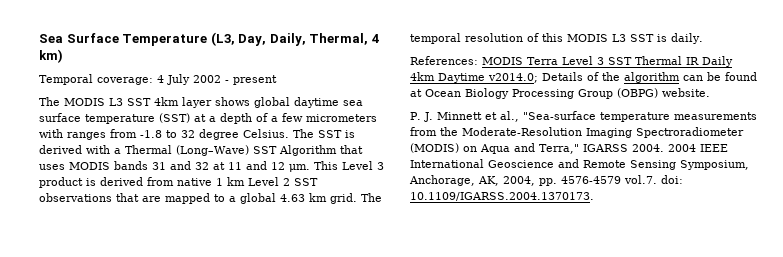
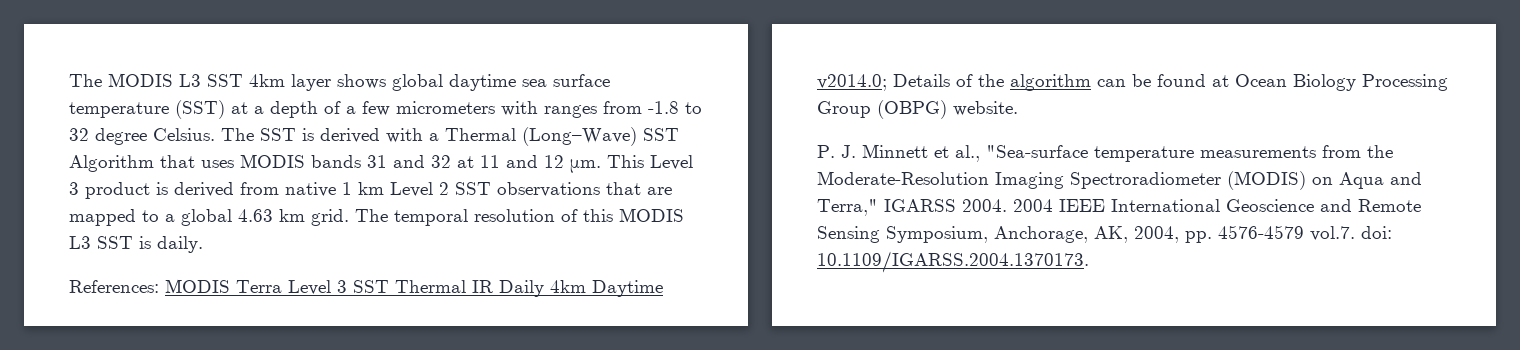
[39,32,379,46] [39,49,63,63] [39,74,277,85] Sea Surface Temperature (L3, Day, Daily, Thermal, 4 km) // Temporal coverage: 4 July 2002 - present // -> (69, 80) none

